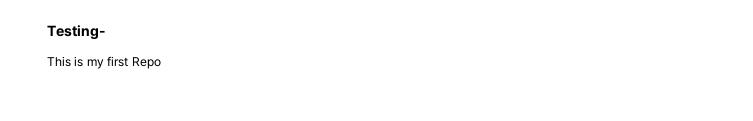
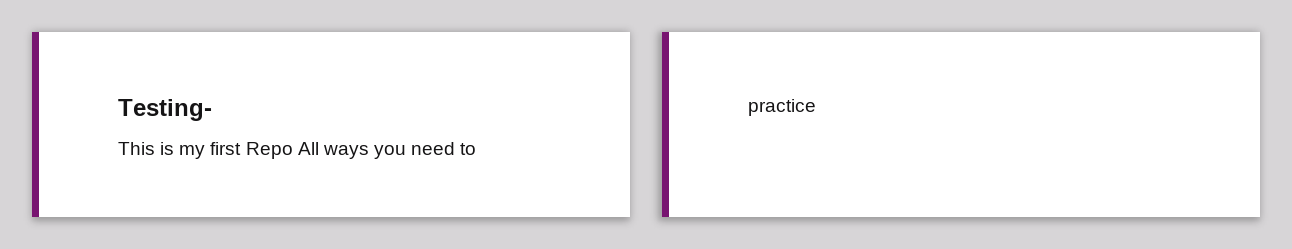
(161, 63) none -> [297,142,477,159] [748,99,816,116] All ways you need to practice

